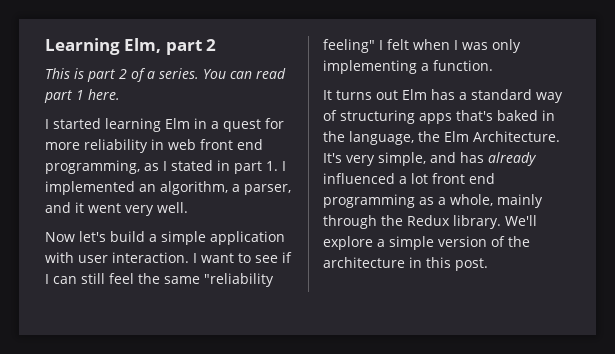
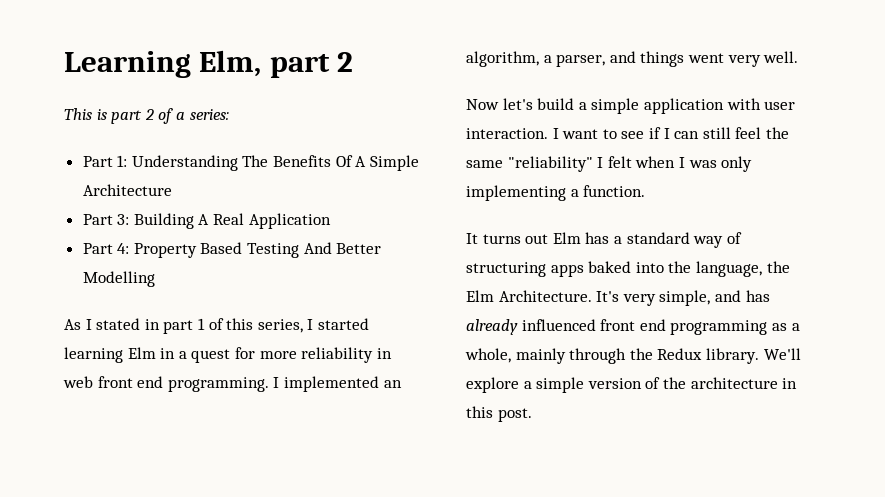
[159,68,286,79] [44,89,120,103] series. You can read part 1 here. // -> [189,109,229,120] [82,155,419,171] [82,184,172,196] [82,213,331,229] [82,242,382,258] [82,271,155,287] [64,318,303,334] series: // Part 1: Understanding The Benefits Of A Simple Architecture // Part 3: Building A Real Application // Part 4: Property Based Testing And Better Modelling // As I stated in part 1 of this series,
[45,160,278,174] programming, as I stated in part 1. -> [167,377,269,392] programming.
[75,202,84,213] it -> [640,51,685,67] things
[204,273,274,287] [323,39,375,53] "reliability feeling" -> [507,156,593,172] "reliability"
[456,110,555,121] that's baked in -> [588,261,664,273] baked into
[399,173,428,184] a lot -> (596, 325) none

